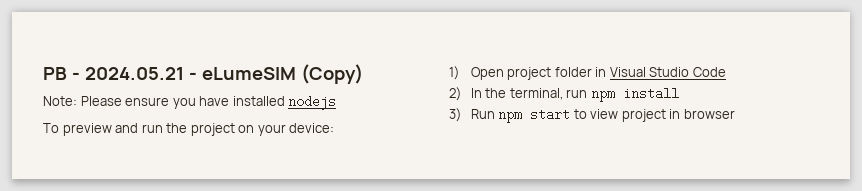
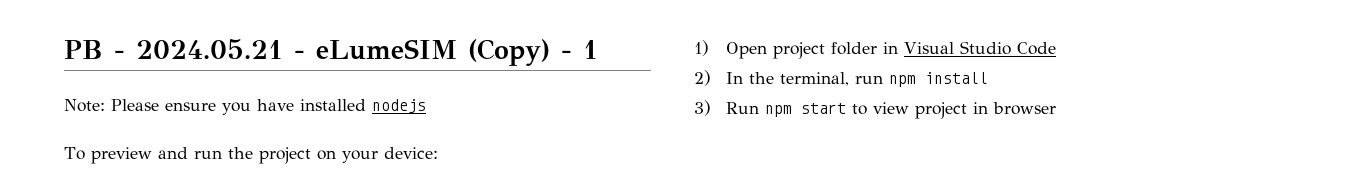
(363, 74) none -> [561,40,598,59] - 1

